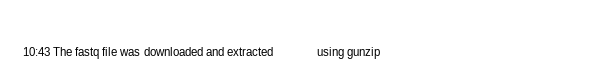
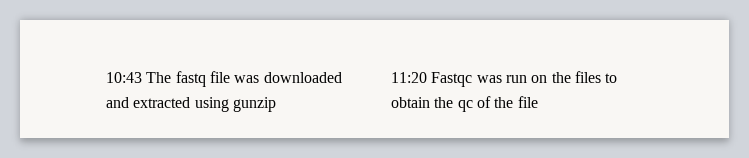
(381, 53) none -> [391,71,618,87] [391,96,538,112] // 11:20 Fastqc was run on the files to obtain the qc of the file

